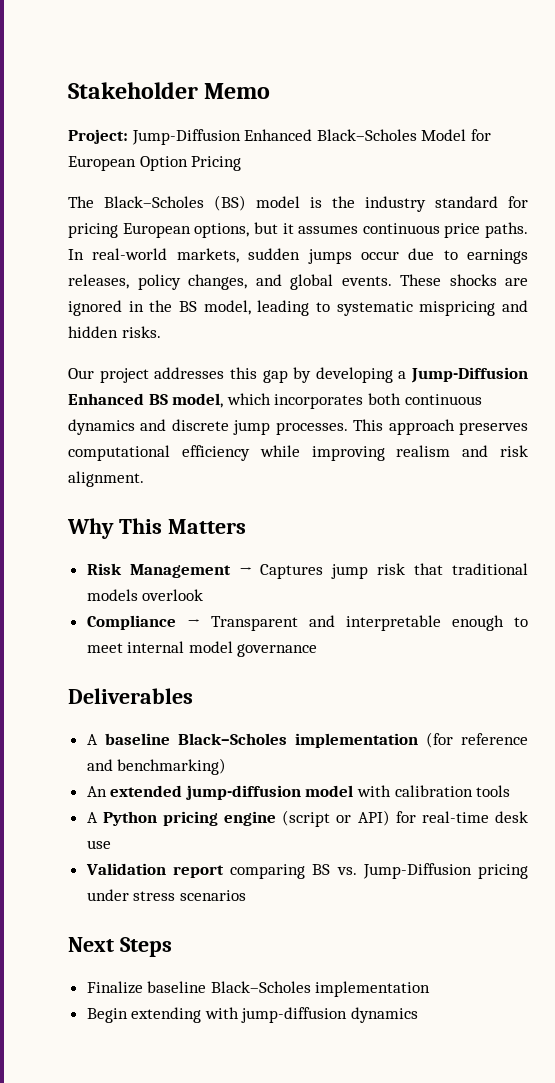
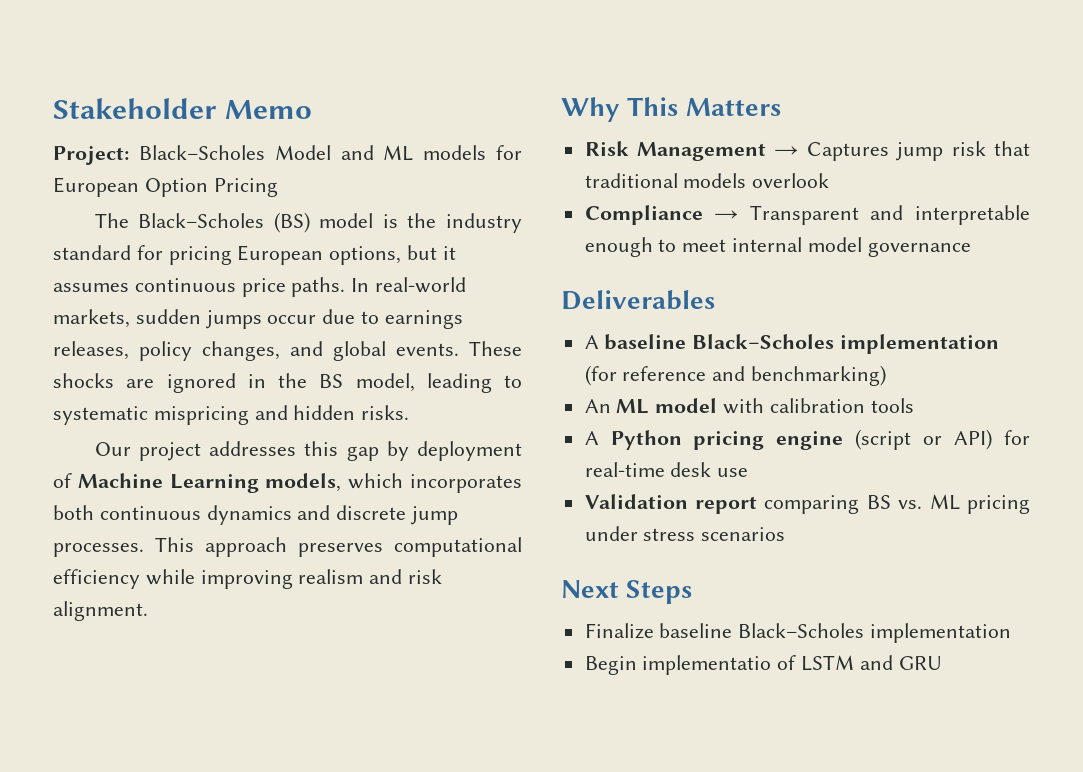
[131,129,467,145] Jump-Diffusion Enhanced Black–Scholes Model -> [138,145,487,161] Black–Scholes Model and ML models
[315,367,528,383] [68,393,224,408] developing a Jump-Diffusion Enhanced BS model, -> [417,441,522,461] [53,473,342,493] deployment of Machine Learning models,
[110,785,301,800] extended jump-diffusion -> [616,399,650,414] ML
[362,863,472,879] Jump-Diffusion -> [929,494,960,510] ML
[131,1007,419,1023] extending with jump-diffusion dynamics -> [642,655,942,675] implementatio of LSTM and GRU

